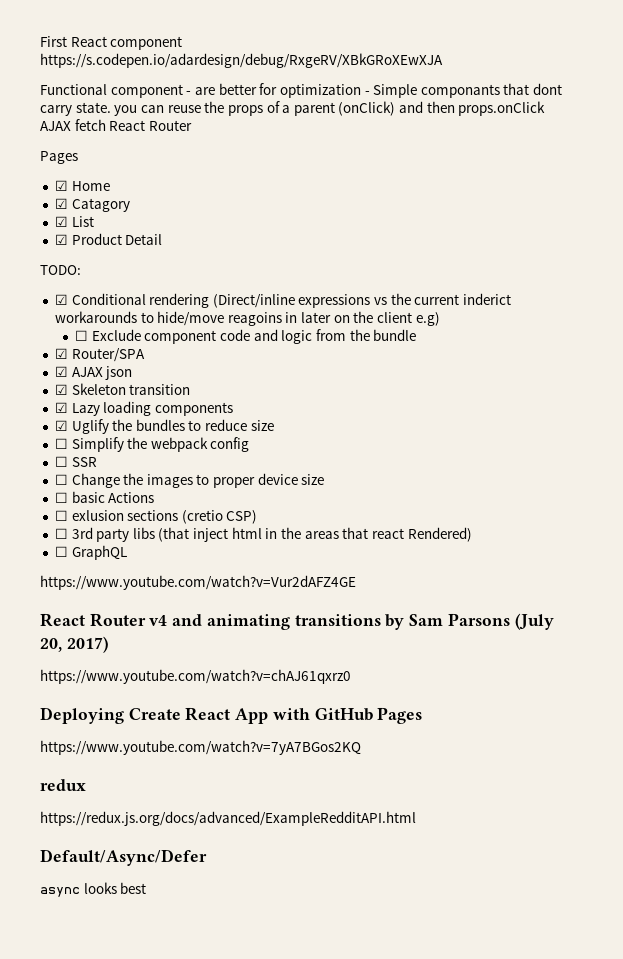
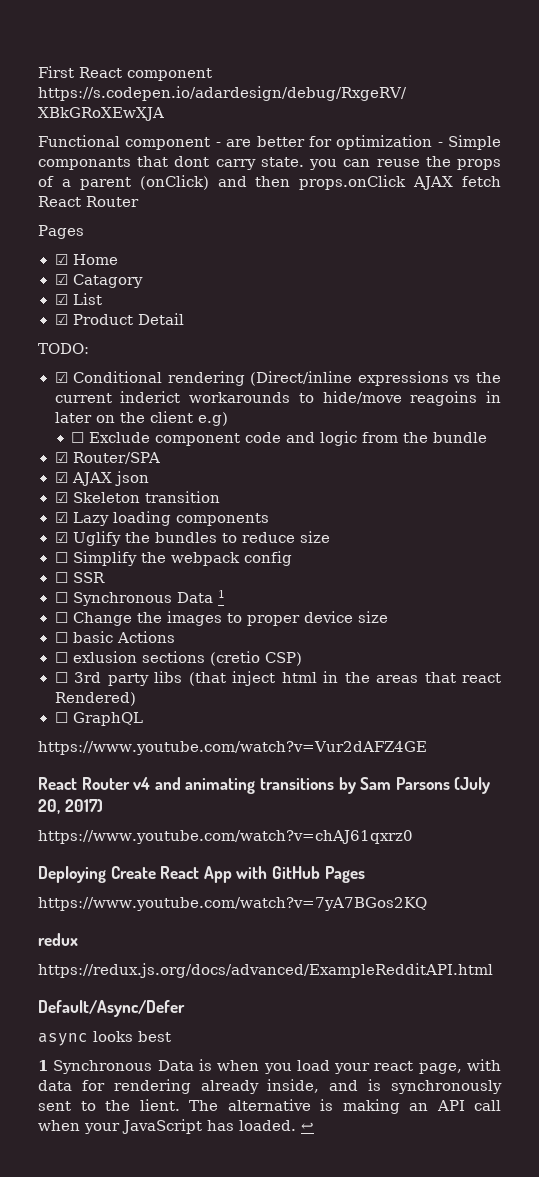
(97, 462) none -> [54,590,225,606] // ☐ Synchronous Data 1
(147, 888) none -> [38,1059,502,1074] [38,1079,502,1094] [38,1099,501,1114] [38,1119,314,1134] // 1 Synchronous Data is when you load your react page, with data for rendering already inside, and is synchronously sent to the lient. The alternative is making an API call when your JavaScript has loaded. ↩

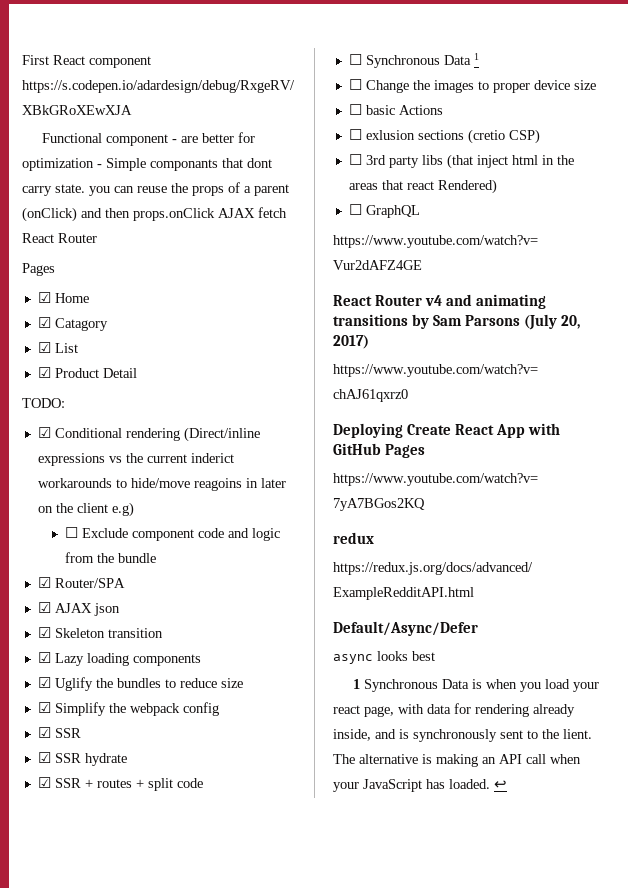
[54,552,68,563] ☐ -> [37,702,51,713] ☑
[54,572,105,583] ☐ SSR -> [37,727,81,738] [37,752,127,766] [37,777,203,791] ☑ SSR // ☑ SSR hydrate // ☑ SSR + routes + split code

